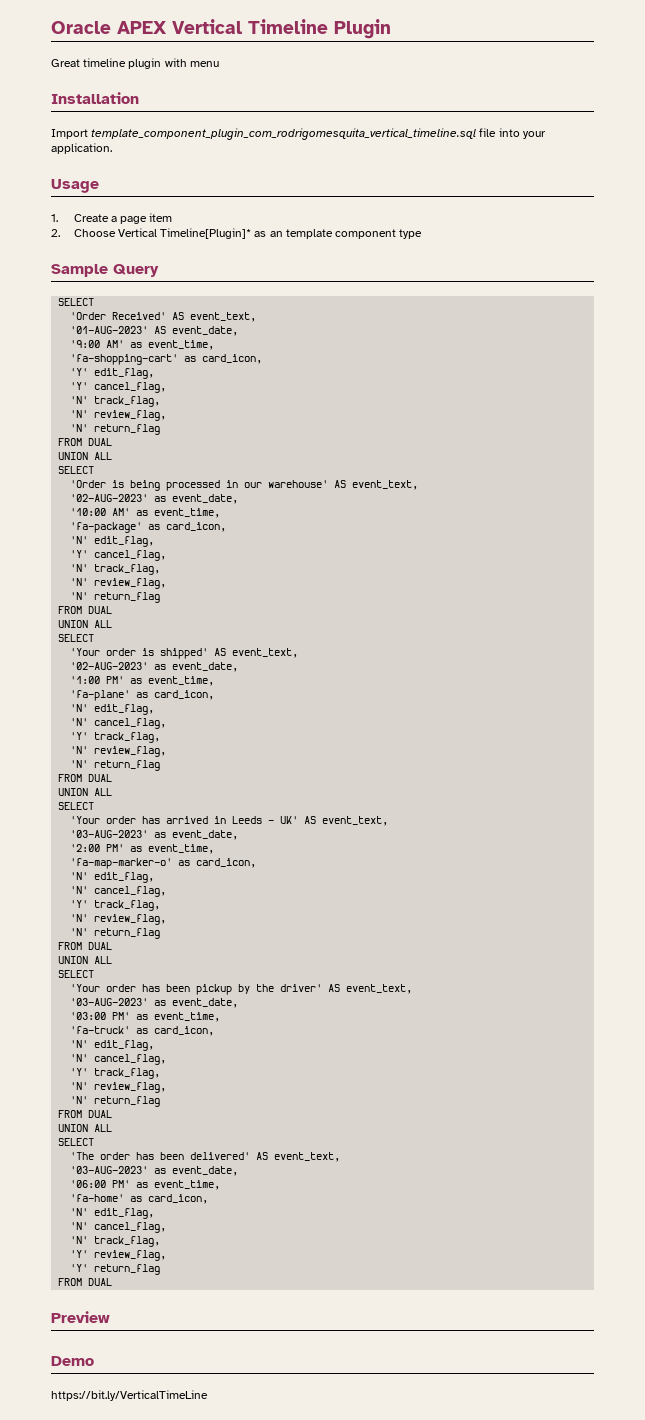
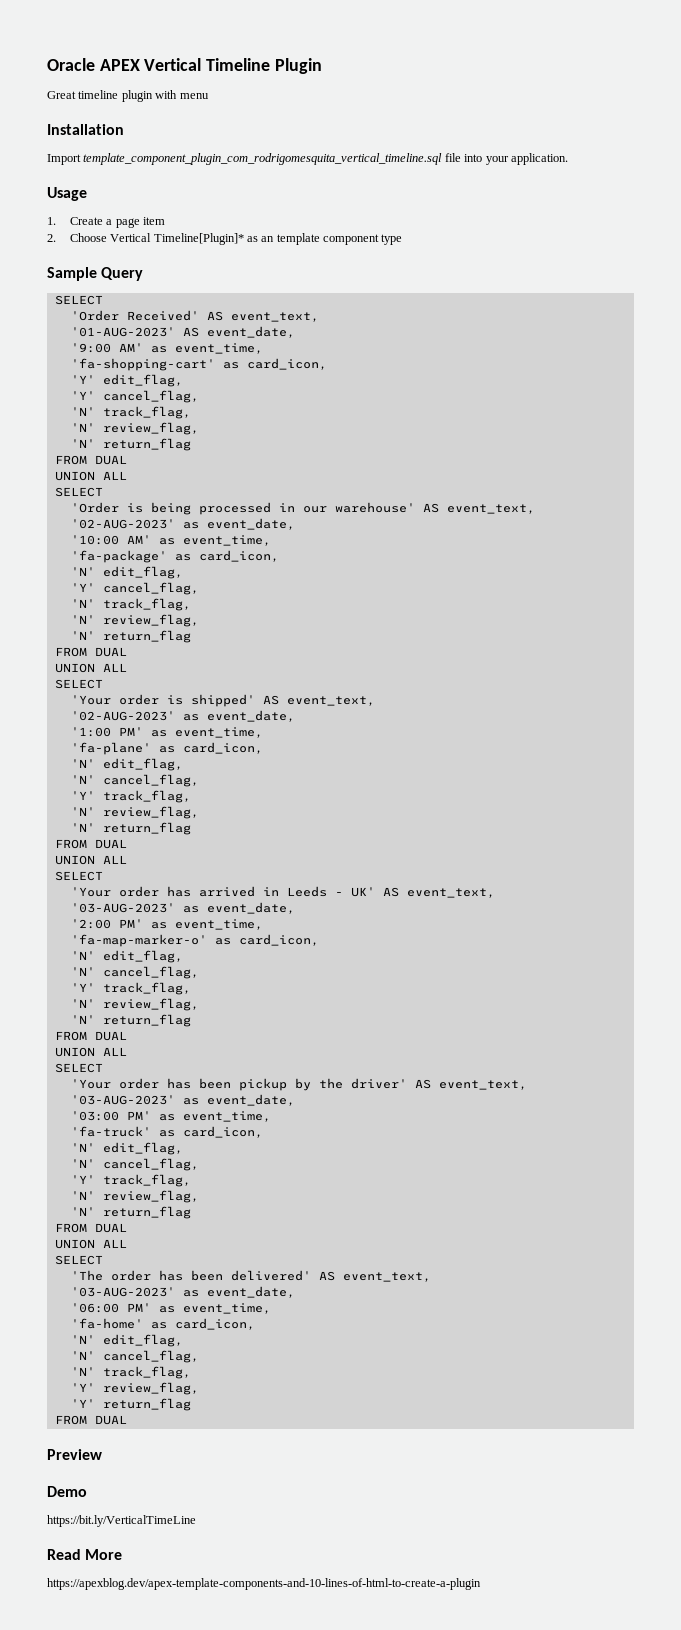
(208, 1395) none -> [47,1549,123,1560] [47,1578,481,1590] // Read More // https://apexblog.dev/apex-template-components-and-10-lines-of-html-to-create-a-plugin

